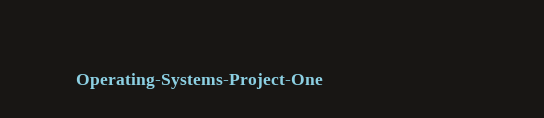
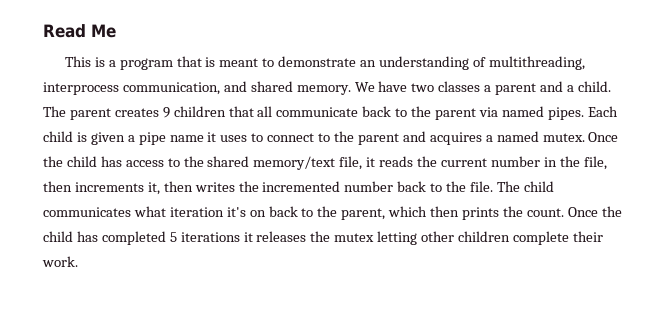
[76,73,323,89] Operating-Systems-Project-One -> [43,24,116,38] [64,56,585,70] [43,81,611,95] [43,106,618,120] [43,131,619,145] [43,156,607,170] [43,181,554,195] [43,206,622,220] [43,231,603,245] [42,256,78,267] Read Me // This is a program that is meant to demonstrate an understanding of multithreading, interprocess communication, and shared memory. We have two classes a parent and a child. The parent creates 9 children that all communicate back to the parent via named pipes. Each child is given a pipe name it uses to connect to the parent and acquires a named mutex. Once the child has access to the shared memory/text file, it reads the current number in the file, then increments it, then writes the incremented number back to the file. The child communicates what iteration it's on back to the parent, which then prints the count. Once the child has completed 5 iterations it releases the mutex letting other children complete their work.

